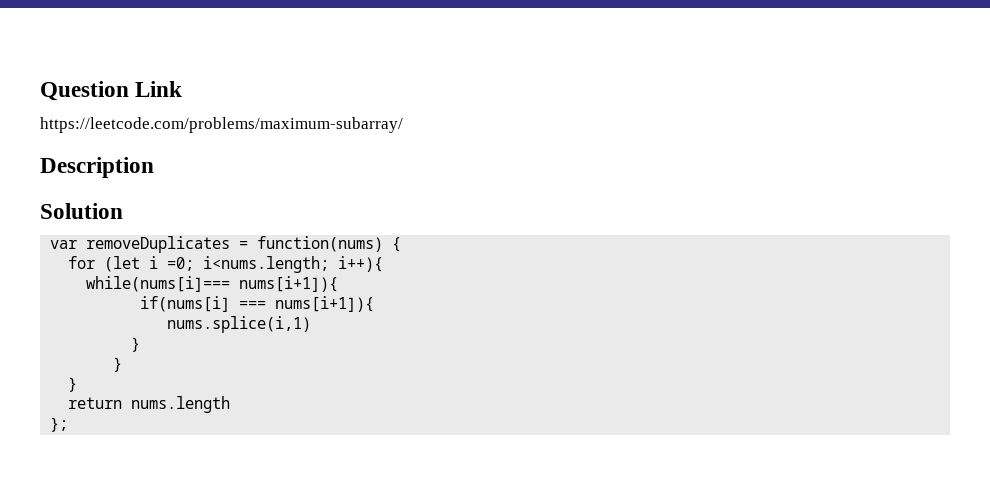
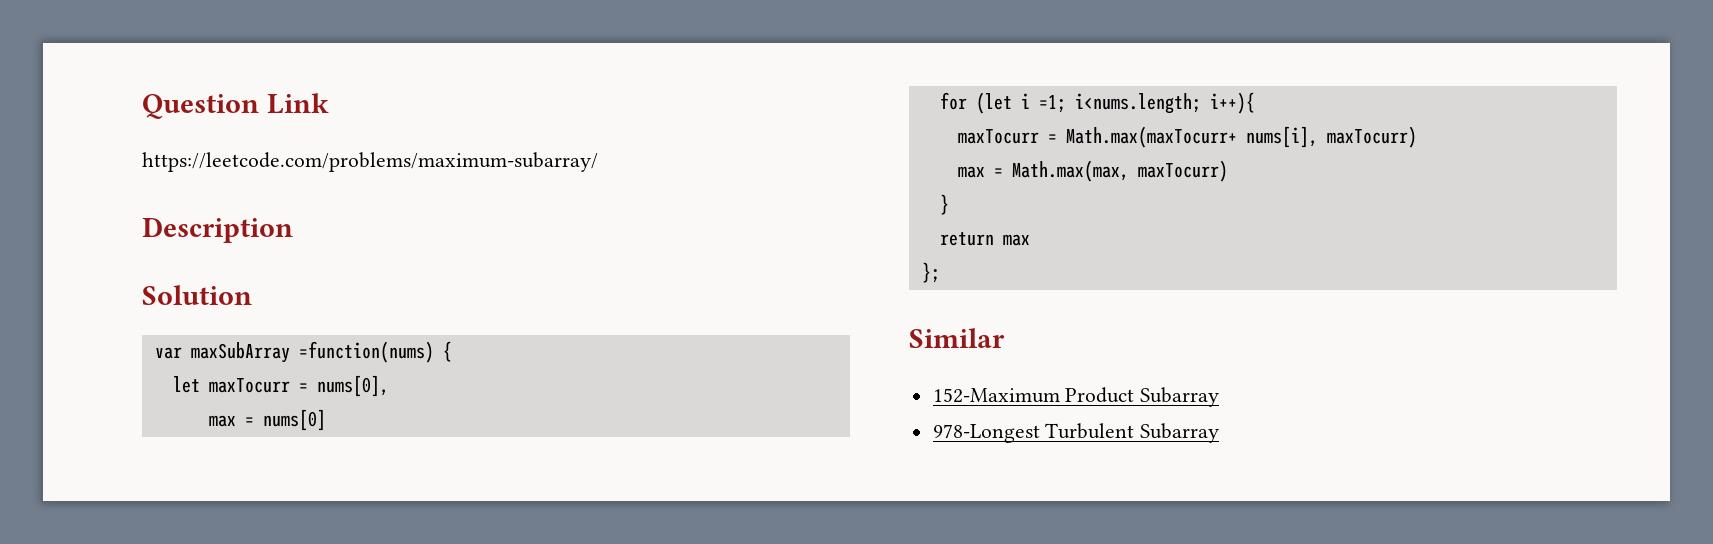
[86,236,402,253] removeDuplicates = function(nums) { -> [190,341,452,363] [172,375,389,397] [208,409,326,431] maxSubArray =function(nums) { // let maxTocurr = nums[0], // max = nums[0]
[167,257,195,271] =0; -> [1038,95,1066,113] =1;
[86,276,339,292] [140,296,375,312] [167,316,312,333] [131,337,141,352] [113,357,123,372] while(nums[i]=== nums[i+1]){ // if(nums[i] === nums[i+1]){ // nums.splice(i,1) // } // } -> [957,126,1417,148] [957,160,1228,182] maxTocurr = Math.max(maxTocurr+ nums[i], maxTocurr) // max = Math.max(max, maxTocurr)
[131,396,231,413] nums.length -> [1002,234,1030,246] max
(69, 424) none -> [909,328,1005,348] [932,387,1220,407] [932,423,1220,443] // Similar // 152-Maximum Product Subarray // 978-Longest Turbulent Subarray

